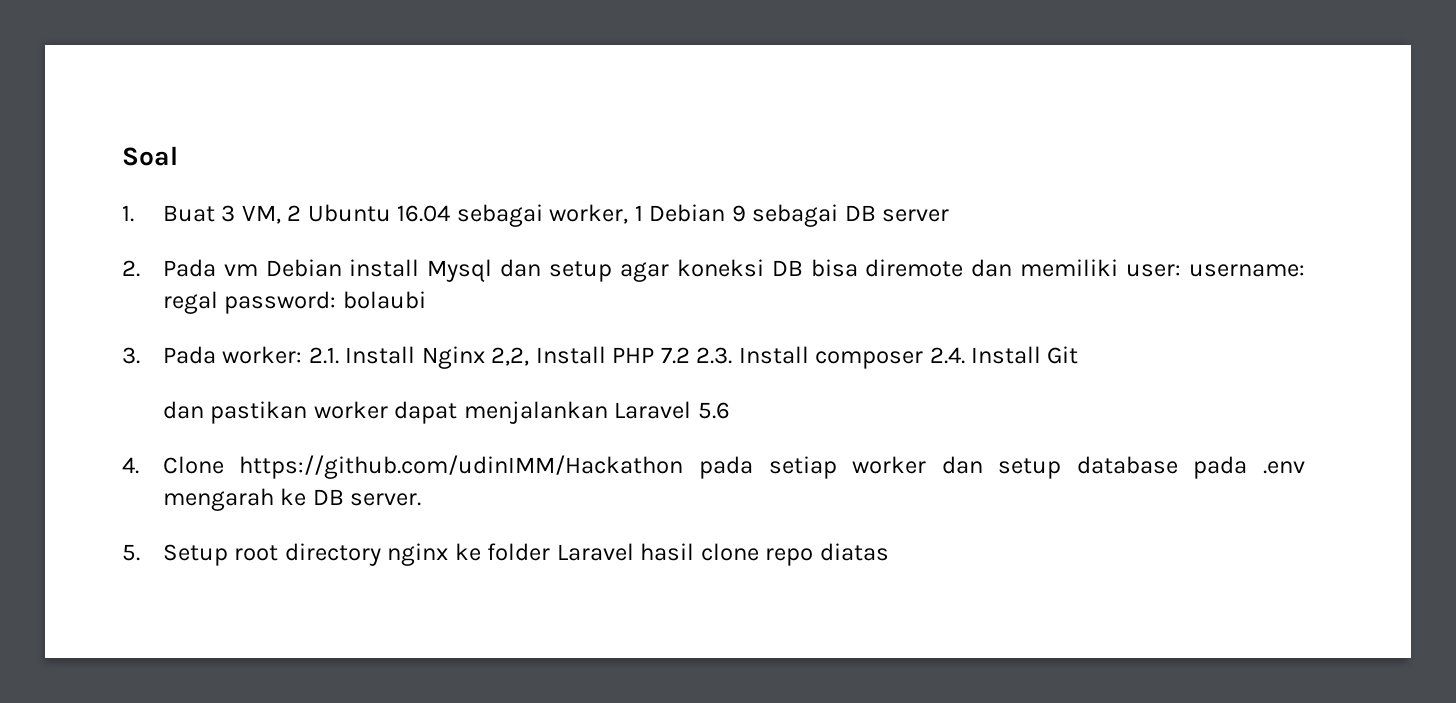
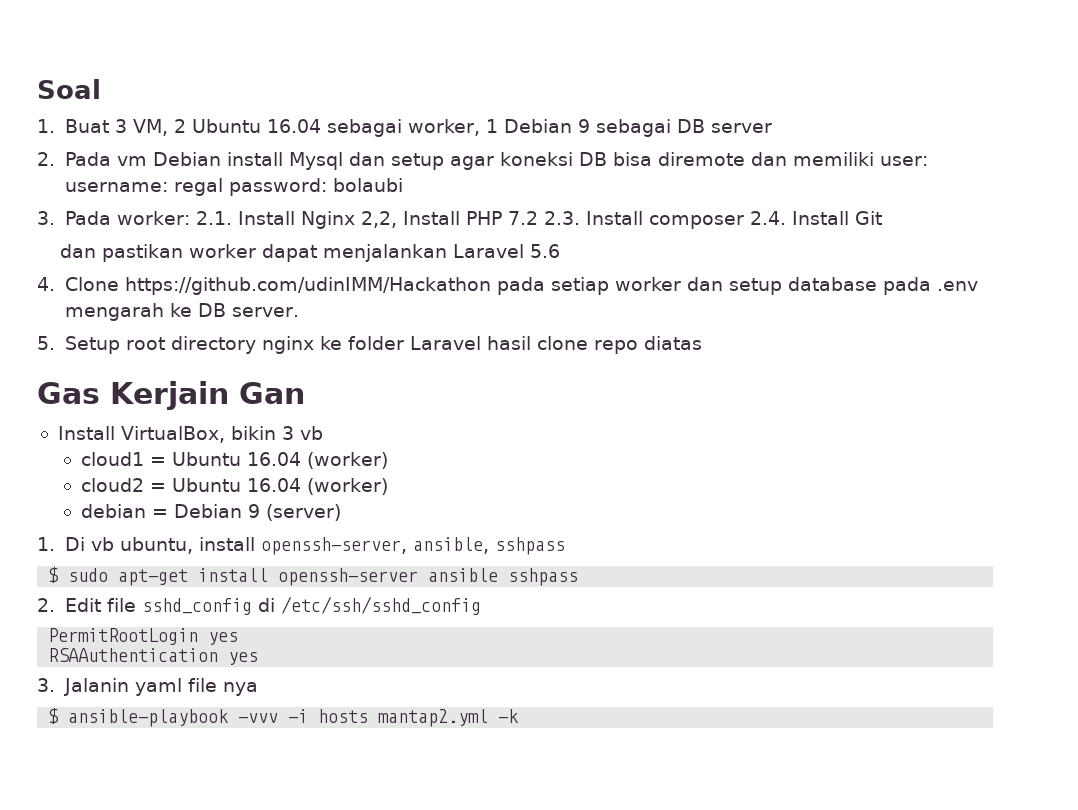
(889, 552) none -> [37,381,305,410] [57,426,323,443] [80,452,388,469] [80,478,388,495] [80,504,341,521] [37,537,565,555] [48,567,579,586] [37,596,481,615] [48,628,239,645] [48,648,259,665] [37,678,258,696] [48,708,520,727] // Gas Kerjain Gan // Install VirtualBox, bikin 3 vb // cloud1 = Ubuntu 16.04 (worker) // cloud2 = Ubuntu 16.04 (worker) // debian = Debian 9 (server) // 1. Di vb ubuntu, install openssh-server, ansible, sshpass // $ sudo apt-get install openssh-server ansible sshpass // 2. Edit file sshd_config di /etc/ssh/sshd_config // PermitRootLogin yes // RSAAuthentication yes // 3. Jalanin yaml file nya // $ ansible-playbook -vvv -i hosts mantap2.yml -k

